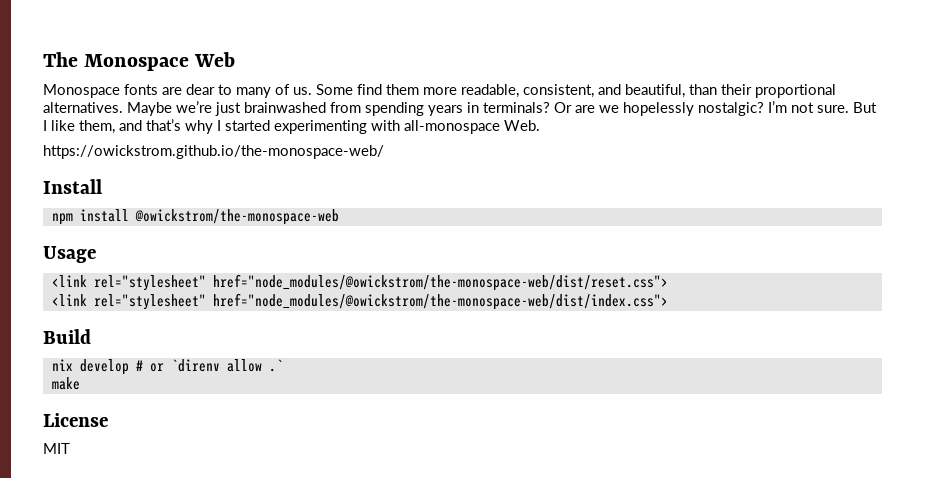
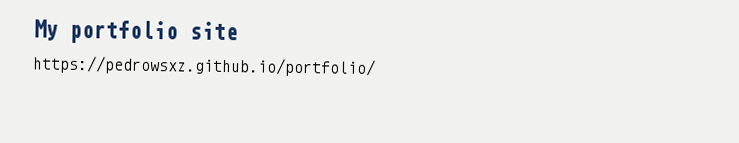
[43,52,236,71] [43,84,836,98] [43,101,877,116] [43,119,540,134] [43,145,384,159] [43,179,102,194] [51,209,339,225] [43,246,96,263] [51,274,668,291] [51,293,668,310] [43,329,91,344] [51,359,283,375] [51,377,80,390] [43,413,108,427] [43,443,70,454] The Monospace Web // Monospace fonts are dear to many of us. Some find them more readable, consistent, and beautiful, than their proportional alternatives. Maybe we’re just brainwashed from spending years in terminals? Or are we hopelessly nostalgic? I’m not sure. But I like them, and that’s why I started experimenting with all-monospace Web. // https://owickstrom.github.io/the-monospace-web/ // Install // npm install @owickstrom/the-monospace-web // Usage // <link rel="stylesheet" href="node_modules/@owickstrom/the-monospace-web/dist/reset.css"> // <link rel="stylesheet" href="node_modules/@owickstrom/the-monospace-web/dist/index.css"> // Build // nix develop # or `direnv allow .` // make // License // MIT -> [33,19,238,45] [32,55,376,78] My portfolio site // https://pedrowsxz.github.io/portfolio/

